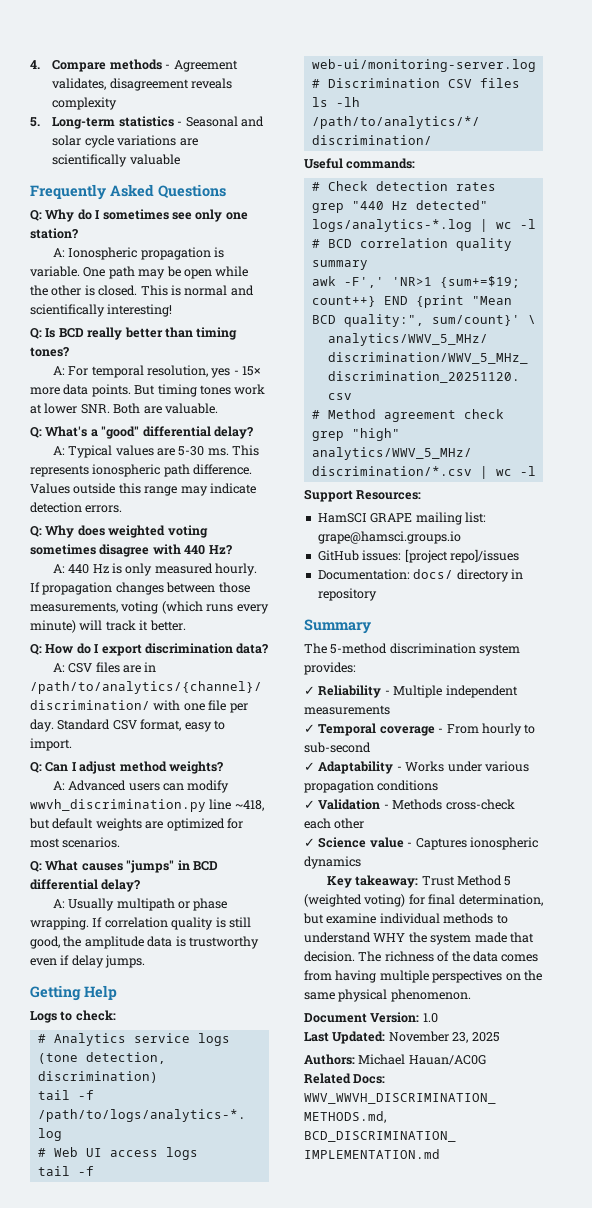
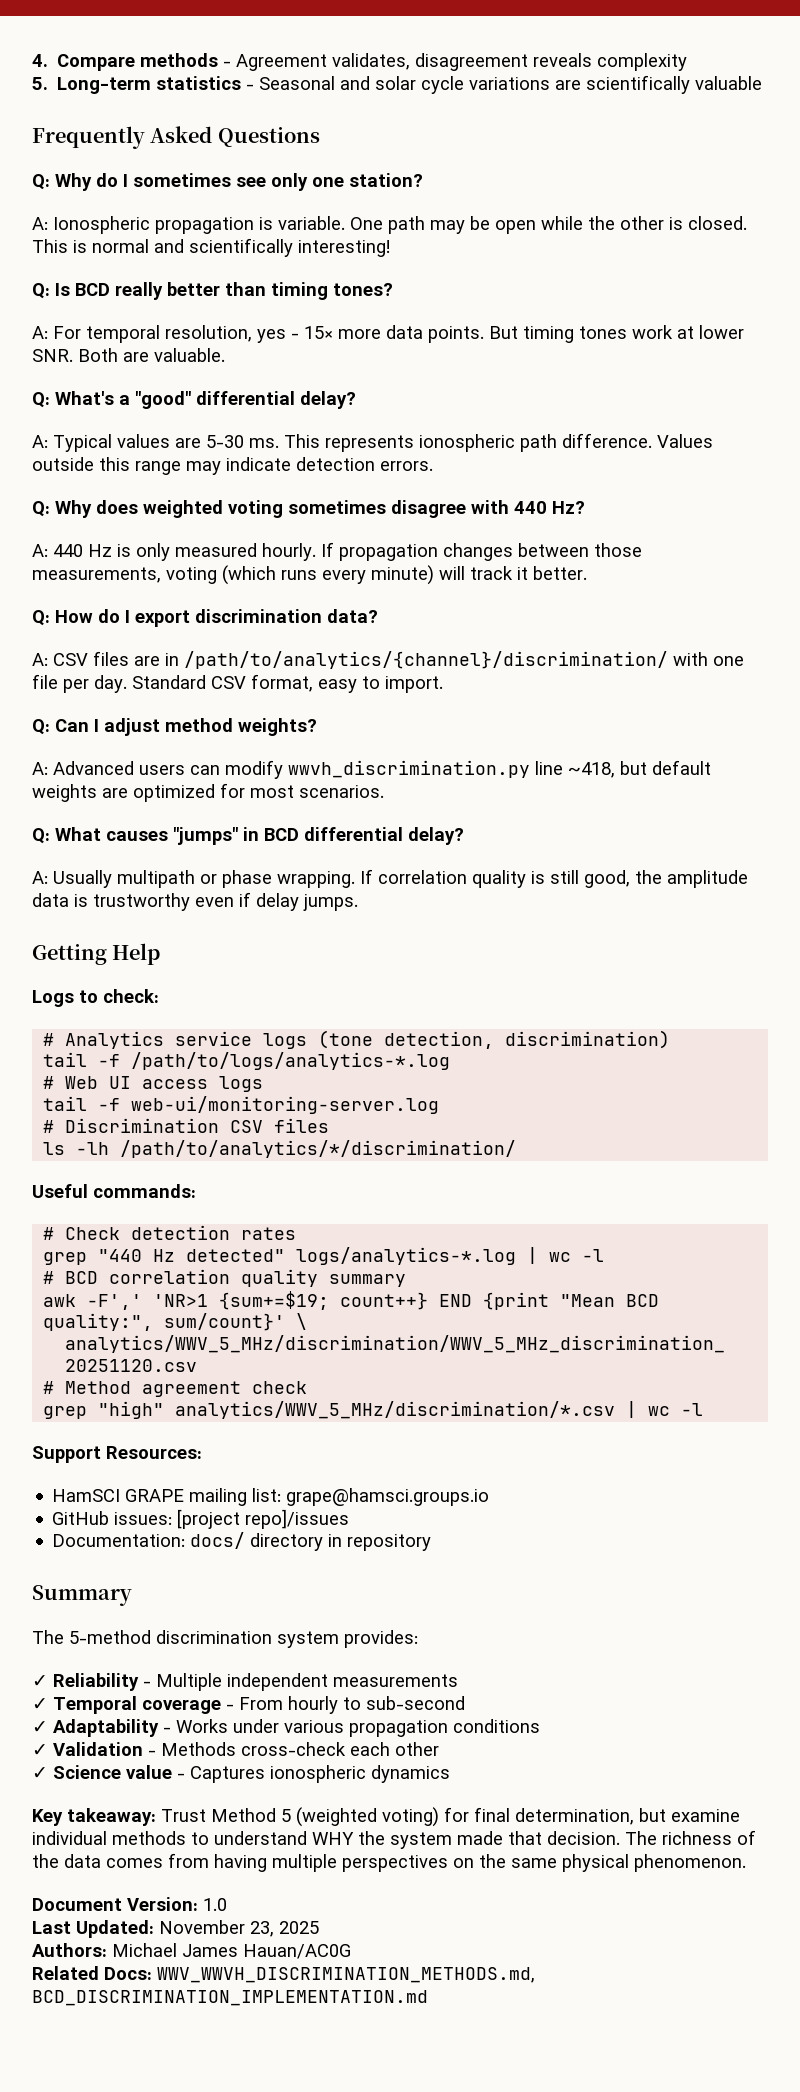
(406, 1059) none -> [182,1944,238,1957] James

